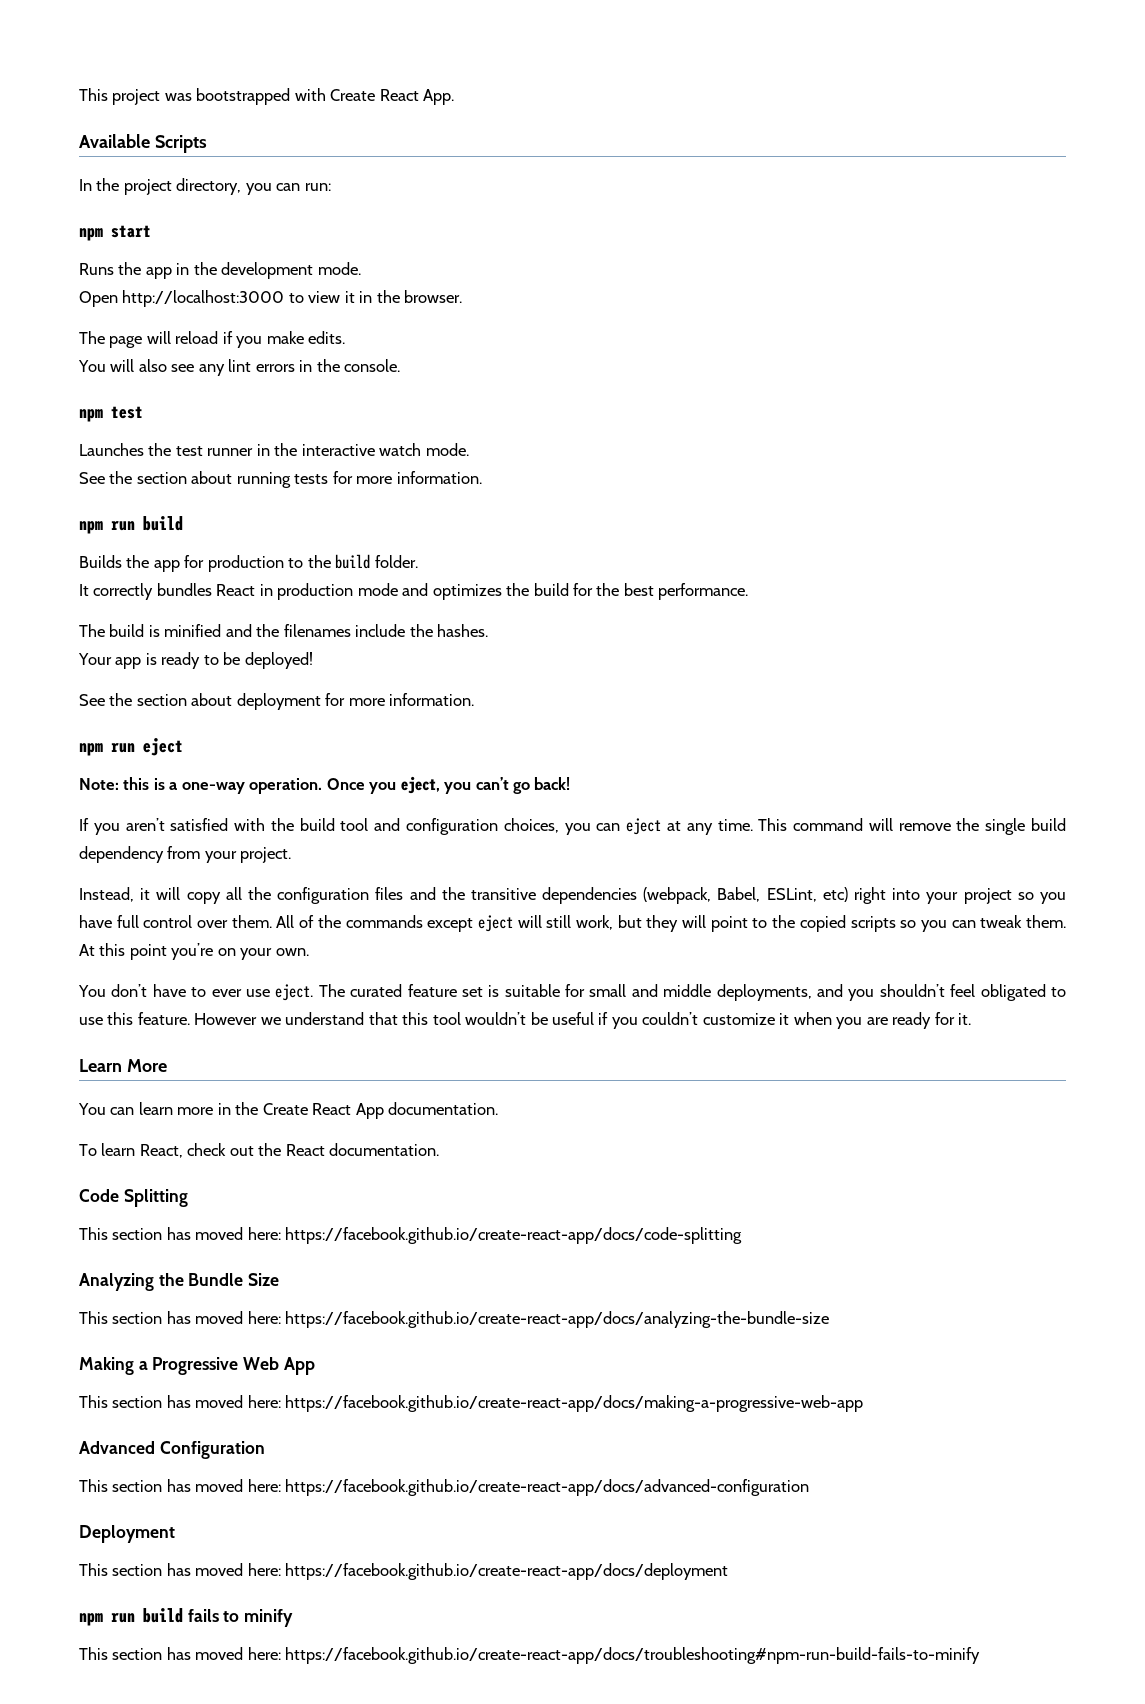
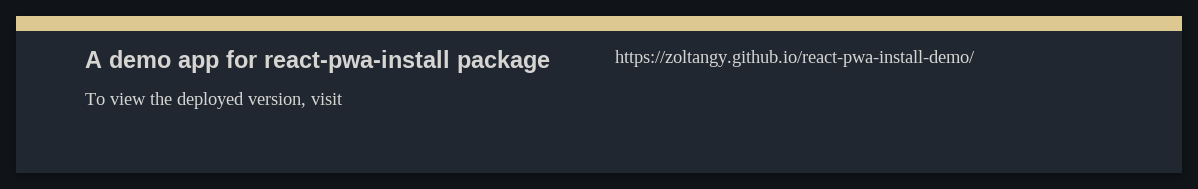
[79,88,455,105] [79,134,207,153] [79,178,331,195] [79,225,151,241] [79,262,361,279] [79,290,463,307] [79,331,346,348] [78,359,401,376] [79,406,143,422] [79,443,469,456] [79,471,482,488] [79,516,183,534] [79,554,418,572] [79,583,749,600] [79,624,489,637] [78,652,313,669] [79,693,475,710] [79,738,183,756] [79,776,571,794] [79,818,1066,835] [79,846,292,863] [79,887,1066,904] [79,915,1067,932] [79,943,309,960] [78,984,1067,1001] [79,1012,971,1029] [79,1059,167,1072] [78,1102,499,1119] [79,1143,440,1158] [79,1189,188,1207] [79,1227,743,1244] [79,1273,280,1291] [79,1311,830,1328] [79,1357,315,1375] [79,1395,864,1412] [79,1441,265,1459] [79,1479,810,1496] [79,1525,175,1543] [79,1563,729,1580] [79,1608,294,1627] [79,1647,981,1664] This project was bootstrapped with Create React App. // Available Scripts // In the project directory, you can run: // npm start // Runs the app in the development mode. // Open http://localhost:3000 to view it in the browser. // The page will reload if you make edits. // You will also see any lint errors in the console. // npm test // Launches the test runner in the interactive watch mode. // See the section about running tests for more information. // npm run build // Builds the app for production to the build folder. // It correctly bundles React in production mode and optimizes the build for the best performance. // The build is minified and the filenames include the hashes. // Your app is ready to be deployed! // See the section about deployment for more information. // npm run eject // Note: this is a one-way operation. Once you eject, you can’t go back! // If you aren’t satisfied with the build tool and configuration choices, you can eject at any time. This command will remove the single build dependency from your project. // Instead, it will copy all the configuration files and the transitive dependencies (webpack, Babel, ESLint, etc) right into your project so you have full control over them. All of the commands except eject will still work, but they will point to the copied scripts so you can tweak them. At this point you’re on your own. // You don’t have to ever use eject. The curated feature set is suitable for small and middle deployments, and you shouldn’t feel obligated to use this feature. However we understand that this tool wouldn’t be useful if you couldn’t customize it when you are ready for it. // Learn More // You can learn more in the Create React App documentation. // To learn React, check out the React documentation. // Code Splitting // This section has moved here: https://facebook.github.io/create-react-app/docs/code-splitting // Analyzing the Bundle Size // This section has moved here: https://facebook.github.io/create-react-app/docs/analyzing-the-bundle-size // Making a Progressive Web App // This section has moved here: https://facebook.github.io/create-react-app/docs/making-a-progressive-web-app // Advanced Configuration // This section has moved here: https://facebook.github.io/create-react-app/docs/advanced-configuration // Deployment // This section has moved here: https://facebook.github.io/create-react-app/docs/deployment // npm run build fails to minify // This section has moved here: https://facebook.github.io/create-react-app/docs/troubleshooting#npm-run-build-fails-to-minify -> [85,50,550,73] [85,92,343,109] [615,50,975,67] A demo app for react-pwa-install package // To view the deployed version, visit https://zoltangy.github.io/react-pwa-install-demo/

